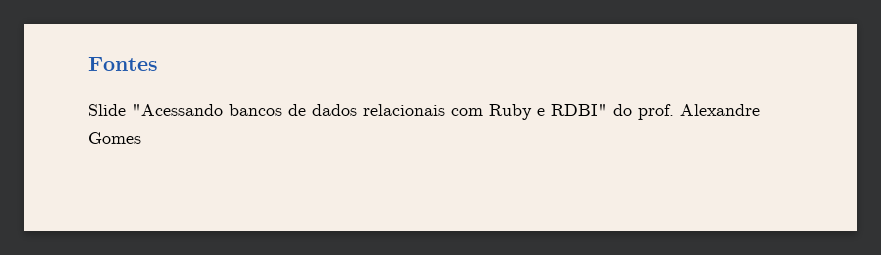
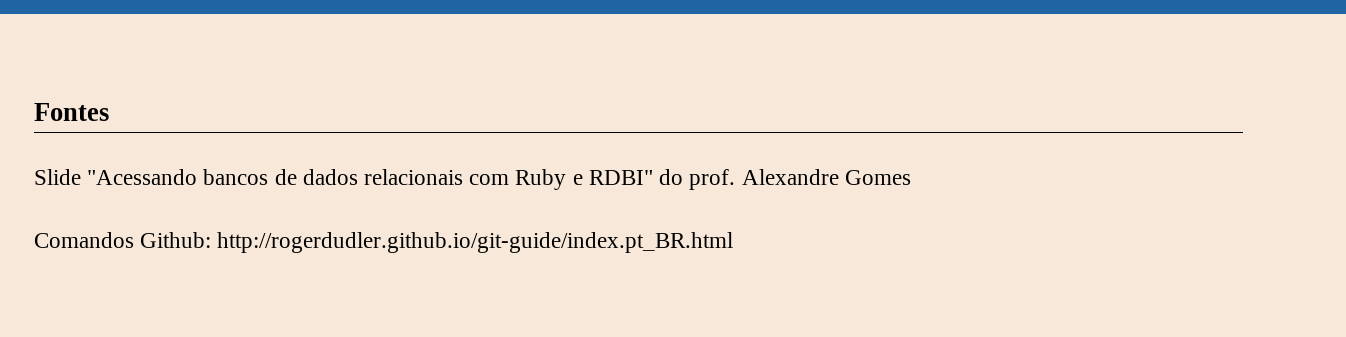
(141, 138) none -> [34,232,734,253] // Comandos Github: http://rogerdudler.github.io/git-guide/index.pt_BR.html

